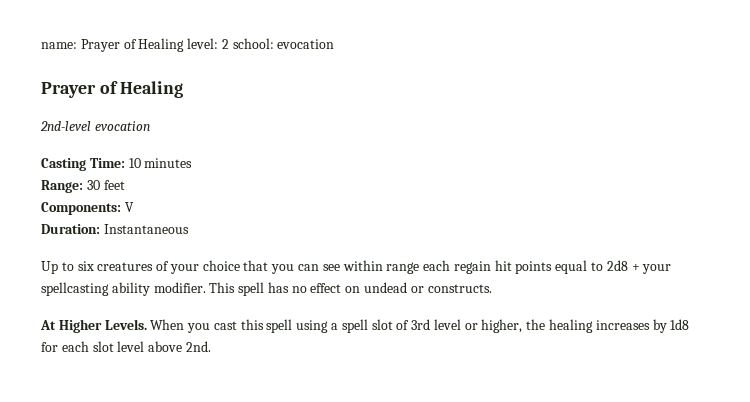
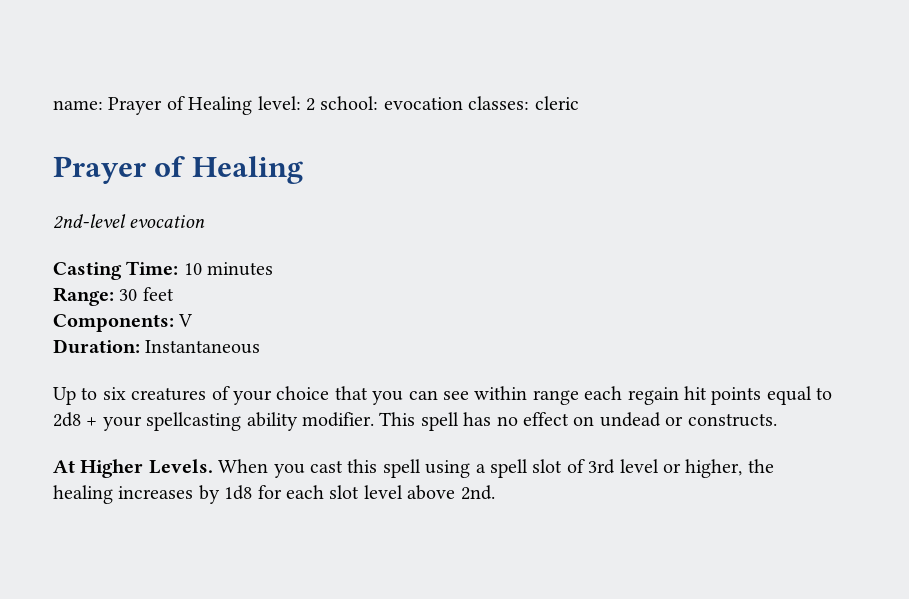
(335, 44) none -> [468,96,579,110] classes: cleric

